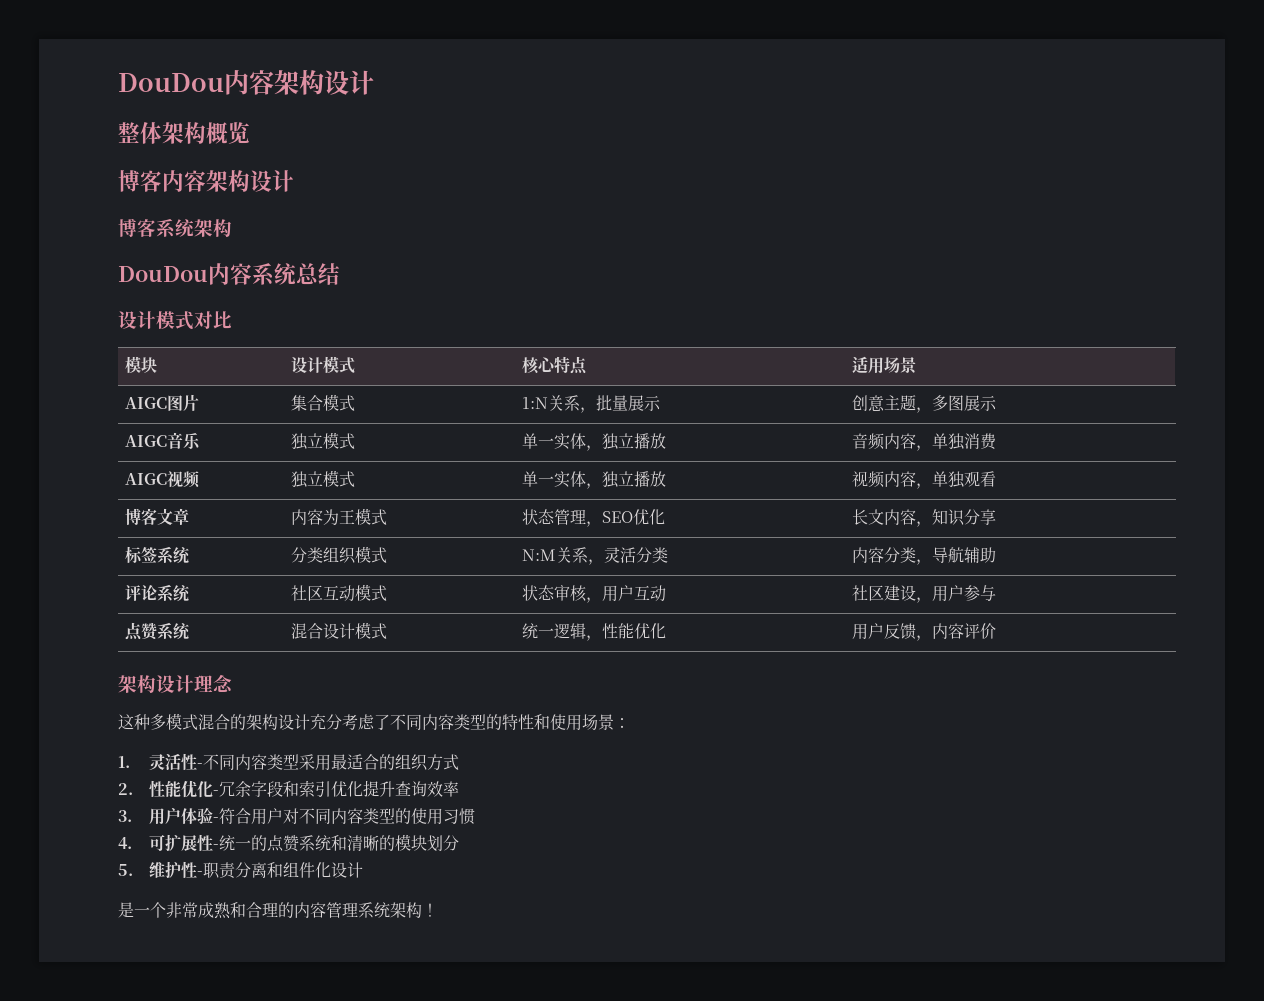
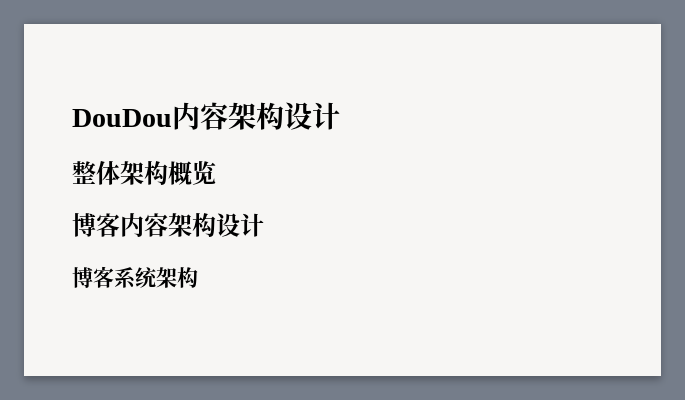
[118,263,340,286] [118,311,232,330] [125,356,158,374] [291,356,356,374] [522,356,588,374] [852,356,918,374] [125,394,200,411] [291,394,356,411] [522,395,662,413] [852,395,998,413] [125,432,202,449] [291,432,356,450] [522,433,667,451] [852,433,998,451] [125,471,201,488] [291,470,356,488] [522,471,667,489] [852,471,997,489] [125,508,190,526] [291,508,388,525] [522,509,666,527] [852,509,997,527] [125,546,191,564] [291,546,388,564] [522,547,669,565] [852,547,997,565] [125,584,191,602] [291,584,388,602] [522,584,667,603] [852,585,997,603] [125,622,191,640] [291,622,388,639] [522,623,667,641] [852,623,997,641] [118,674,233,693] [118,713,630,731] [118,753,459,771] [118,780,459,798] [118,807,475,825] [118,834,459,852] [118,861,363,879] [118,902,438,919] // DouDou内容系统总结 // 设计模式对比 // 模块 | 设计模式 | 核心特点 | 适用场景 // AIGC图片 | 集合模式 | 1:N关系，批量展示 | 创意主题，多图展示 // AIGC音乐 | 独立模式 | 单一实体，独立播放 | 音频内容，单独消费 // AIGC视频 | 独立模式 | 单一实体，独立播放 | 视频内容，单独观看 // 博客文章 | 内容为王模式 | 状态管理，SEO优化 | 长文内容，知识分享 // 标签系统 | 分类组织模式 | N:M关系，灵活分类 | 内容分类，导航辅助 // 评论系统 | 社区互动模式 | 状态审核，用户互动 | 社区建设，用户参与 // 点赞系统 | 混合设计模式 | 统一逻辑，性能优化 | 用户反馈，内容评价 // 架构设计理念 // 这种多模式混合的架构设计充分考虑了不同内容类型的特性和使用场景： // 1.灵活性-不同内容类型采用最适合的组织方式 // 2.性能优化-冗余字段和索引优化提升查询效率 // 3.用户体验-符合用户对不同内容类型的使用习惯 // 4.可扩展性-统一的点赞系统和清晰的模块划分 // 5.维护性-职责分离和组件化设计 // 是一个非常成熟和合理的内容管理系统架构！ -> (198, 277) none

